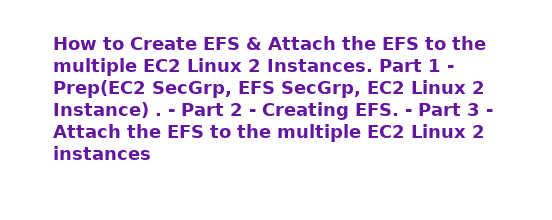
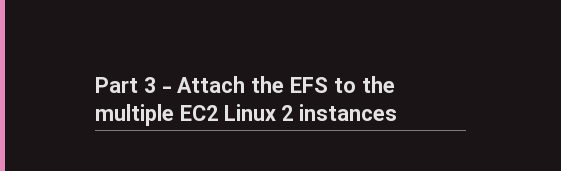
[53,36,486,50] [53,58,454,76] [53,80,485,98] [53,102,412,120] How to Create EFS & Attach the EFS to the multiple EC2 Linux 2 Instances. Part 1 - Prep(EC2 SecGrp, EFS SecGrp, EC2 Linux 2 Instance) . - Part 2 - Creating EFS. - -> (95, 85) none

